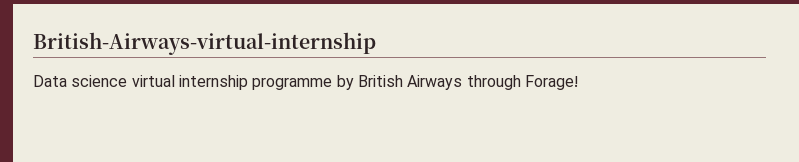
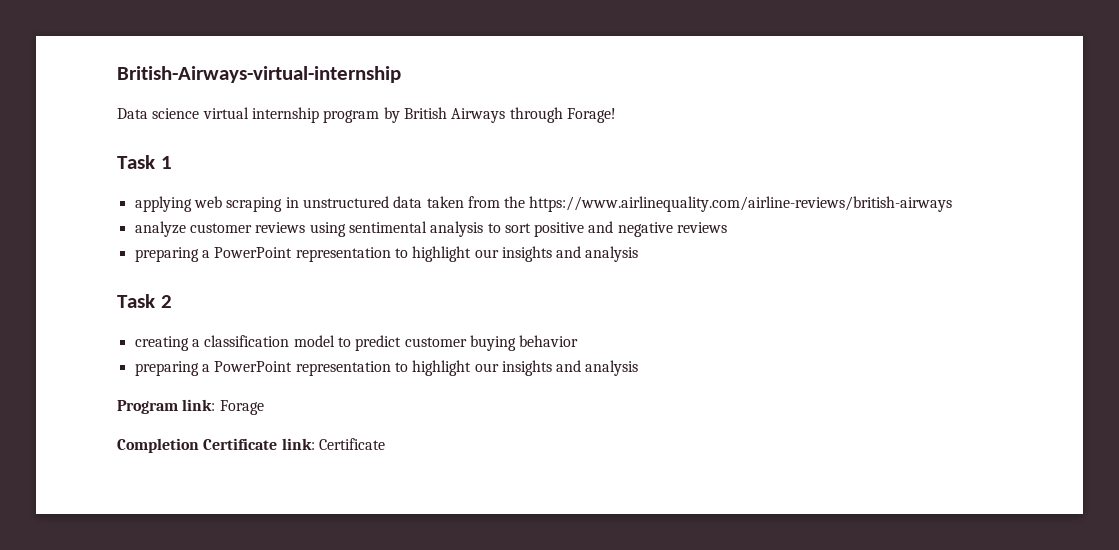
[252,78,333,90] programme -> [323,110,380,123] program
(578, 82) none -> [117,155,172,169] [134,196,953,212] [134,221,728,237] [134,246,639,262] [117,294,172,308] [134,335,579,351] [134,360,639,376] [117,399,264,415] [117,438,385,453] // Task 1 // applying web scraping in unstructured data taken from the https://www.airlinequality.com/airline-reviews/british-airways // analyze customer reviews using sentimental analysis to sort positive and negative reviews // preparing a PowerPoint representation to highlight our insights and analysis // Task 2 // creating a classification model to predict customer buying behavior // preparing a PowerPoint representation to highlight our insights and analysis // Program link: Forage // Completion Certificate link: Certificate

